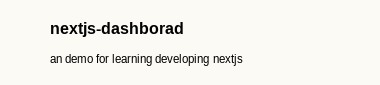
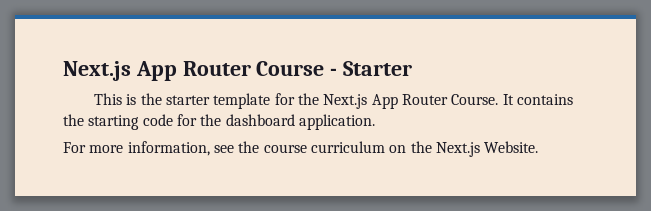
[50,22,184,37] [50,54,243,66] nextjs-dashborad // an demo for learning developing nextjs -> [63,61,413,81] [93,93,573,109] [63,114,375,130] [63,141,539,157] Next.js App Router Course - Starter // This is the starter template for the Next.js App Router Course. It contains the starting code for the dashboard application. // For more information, see the course curriculum on the Next.js Website.

